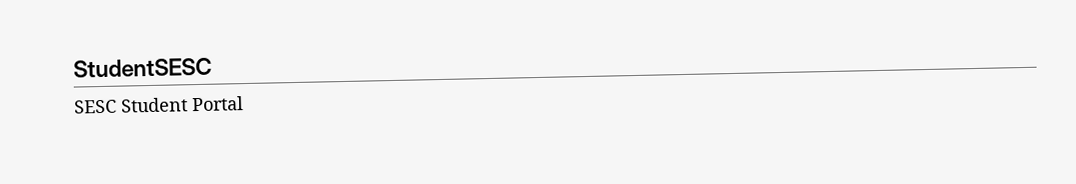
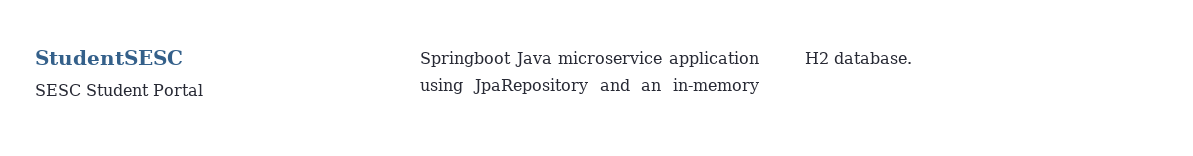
(244, 104) none -> [420,51,759,67] [420,78,759,94] [805,52,912,64] // Springboot Java microservice application using JpaRepository and an in-memory H2 database.

